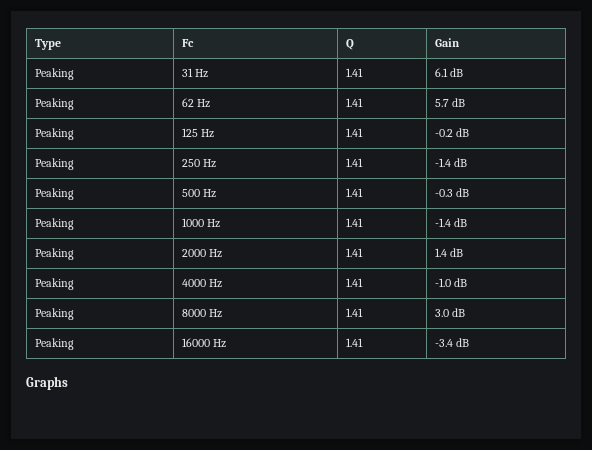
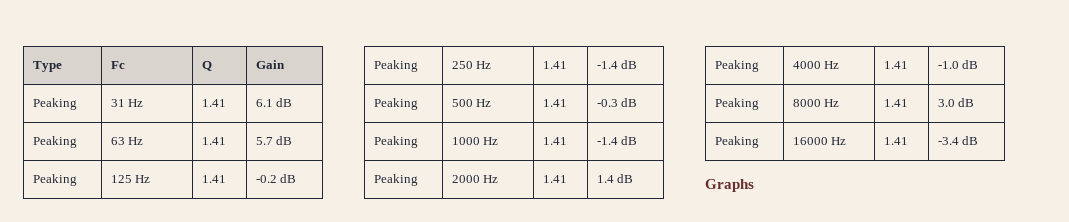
[181,98,194,107] 62 -> [110,137,125,145] 63

